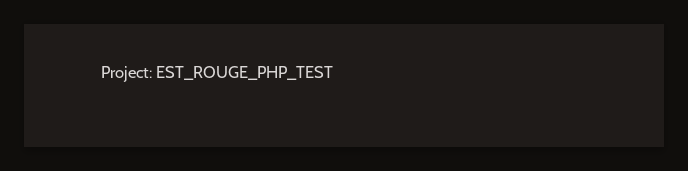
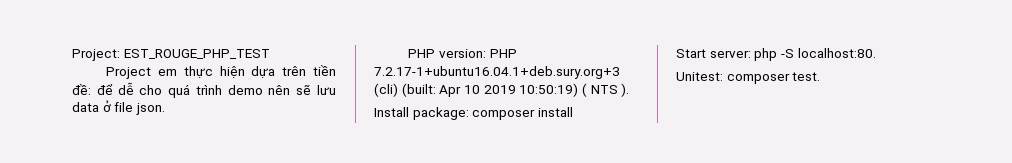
(334, 73) none -> [106,65,336,79] [72,82,336,98] [72,100,165,115] [408,49,517,58] [374,66,620,79] [374,83,630,97] [374,107,573,120] [676,48,876,61] [676,72,821,84] // Project em thực hiện dựa trên tiền đề: để dễ cho quá trình demo nên sẽ lưu data ở file json. // PHP version: PHP 7.2.17-1+ubuntu16.04.1+deb.sury.org+3 (cli) (built: Apr 10 2019 10:50:19) ( NTS ). // Install package: composer install // Start server: php -S localhost:80. // Unitest: composer test.

